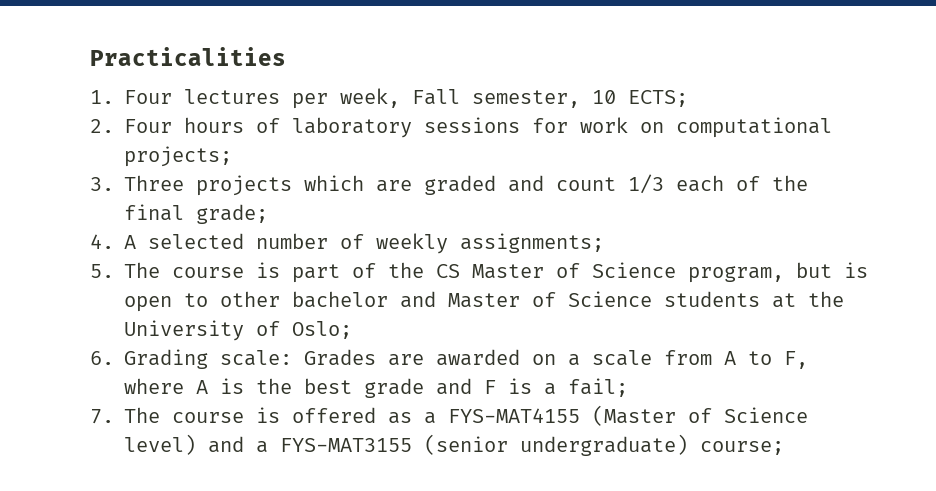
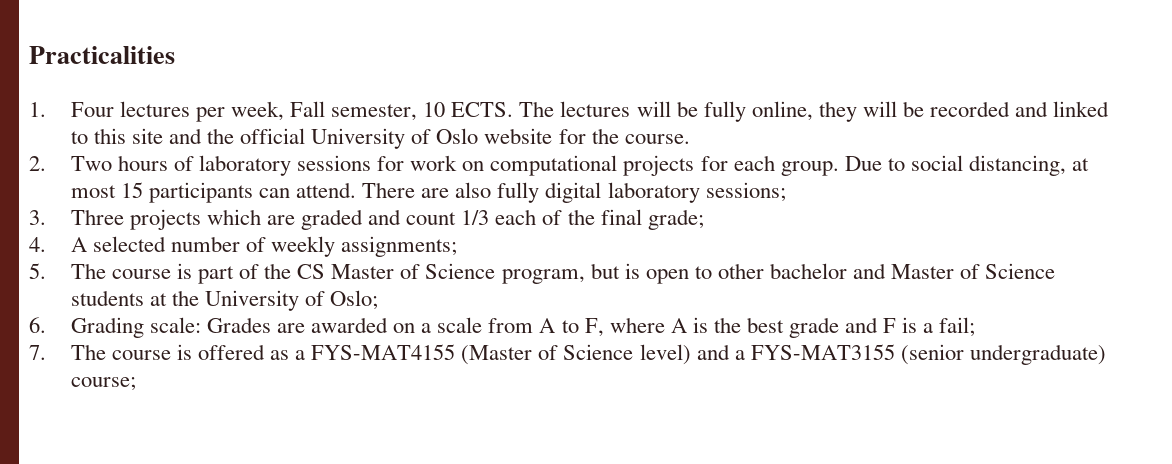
[628,90,688,107] ECTS; -> [451,101,1110,122] [70,128,690,149] ECTS. The lectures will be fully online, they will be recorded and linked to this site and the official University of Oslo website for the course.
[124,119,172,133] Four -> [70,156,112,171] Two
[124,146,232,167] projects; -> [623,155,1090,176] [70,182,786,203] projects for each group. Due to social distancing, at most 15 participants can attend. There are also fully digital laboratory sessions;

